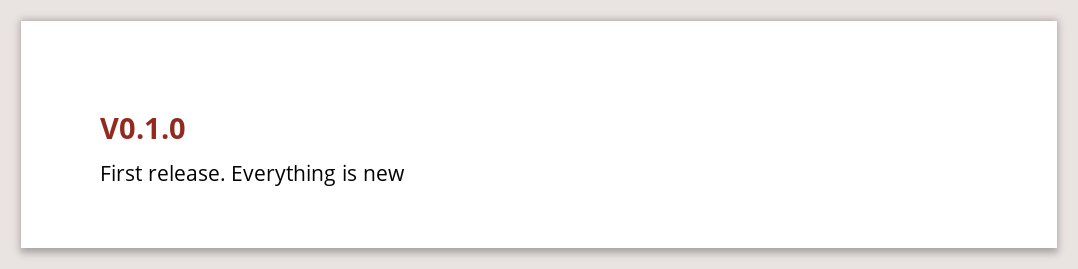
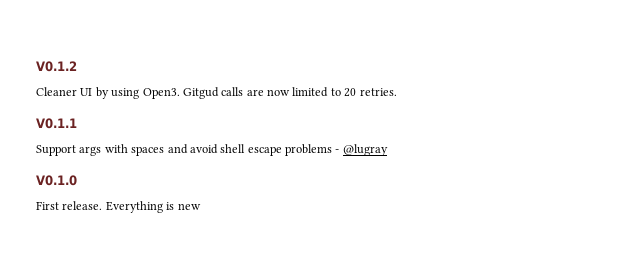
(100, 128) none -> [36,61,77,72] [36,87,397,99] [36,118,77,129] [36,144,388,156] V0.1.2 // Cleaner UI by using Open3. Gitgud calls are now limited to 20 retries. // V0.1.1 // Support args with spaces and avoid shell escape problems - @lugray //

